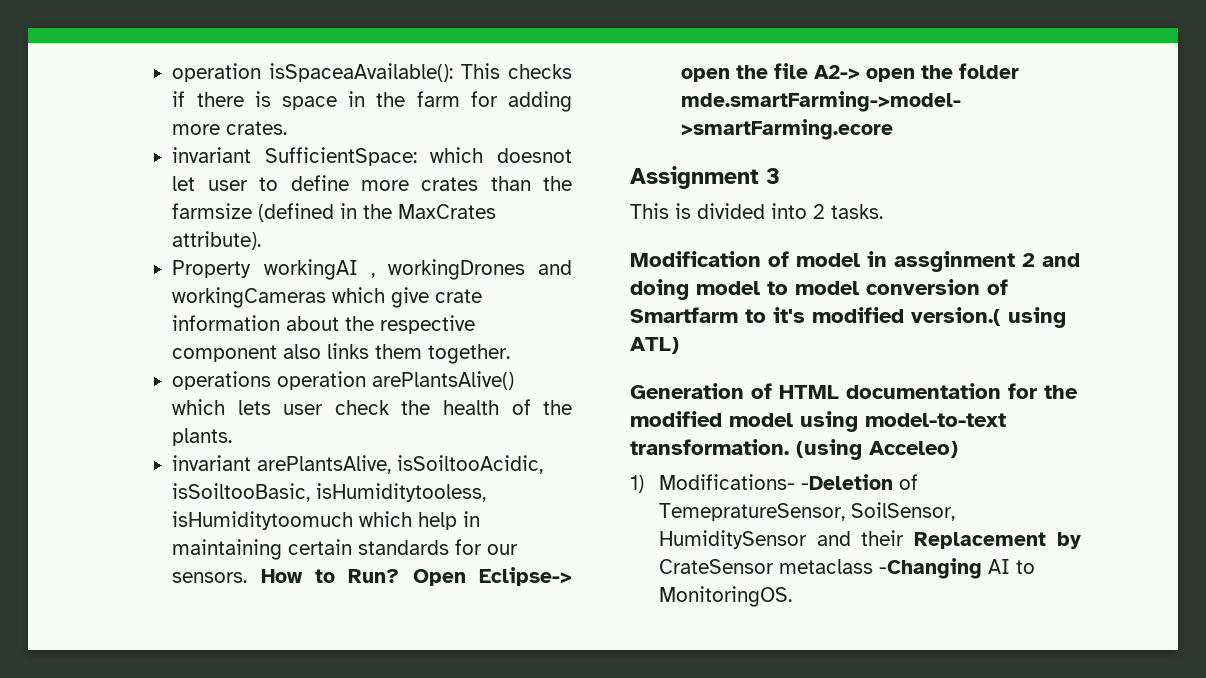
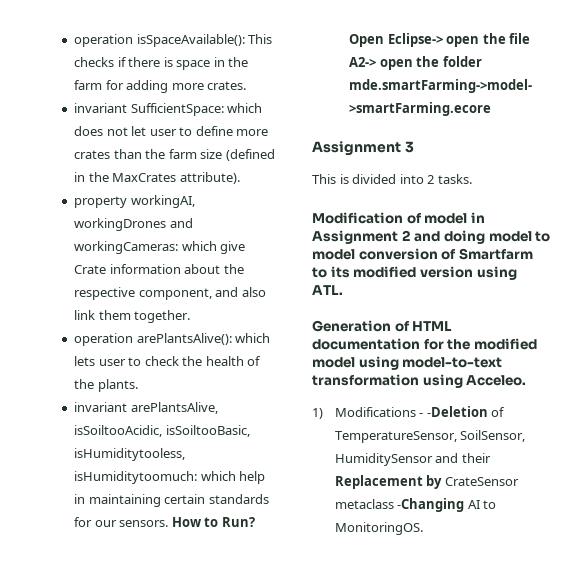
[172,63,454,82] operation isSpaceaAvailable(): -> [74,34,245,47] operation isSpaceAvailable():
[497,148,572,163] doesnot -> [74,126,128,136] does not
[172,203,253,219] farmsize -> [168,149,223,159] farm size
[172,259,375,280] Property workingAI , -> [74,195,195,208] property workingAI,
[172,287,327,308] workingCameras -> [74,241,179,254] workingCameras:
[435,289,483,303] crate -> [74,265,107,274] Crate
[172,343,370,362] component also links -> [138,287,266,300] [74,310,96,320] component, and also link
[172,371,515,390] operations operation arePlantsAlive() -> [74,333,232,346] operation arePlantsAlive():
(324, 409) none -> [128,357,142,366] to
[172,511,354,530] isHumiditytoomuch -> [74,471,198,484] isHumiditytoomuch:
[894,251,1015,272] assginment -> [312,230,398,244] Assignment
[773,307,1066,328] [630,337,679,354] it's modified version.( using ATL) -> [330,266,517,280] [312,285,343,295] its modified version using ATL.
[630,439,958,460] transformation. (using Acceleo) -> [312,374,527,388] transformation using Acceleo.
[658,474,795,490] Modifications- -> [334,407,424,417] Modifications -
[658,503,845,521] TemepratureSensor, -> [334,431,457,443] TemperatureSensor,

